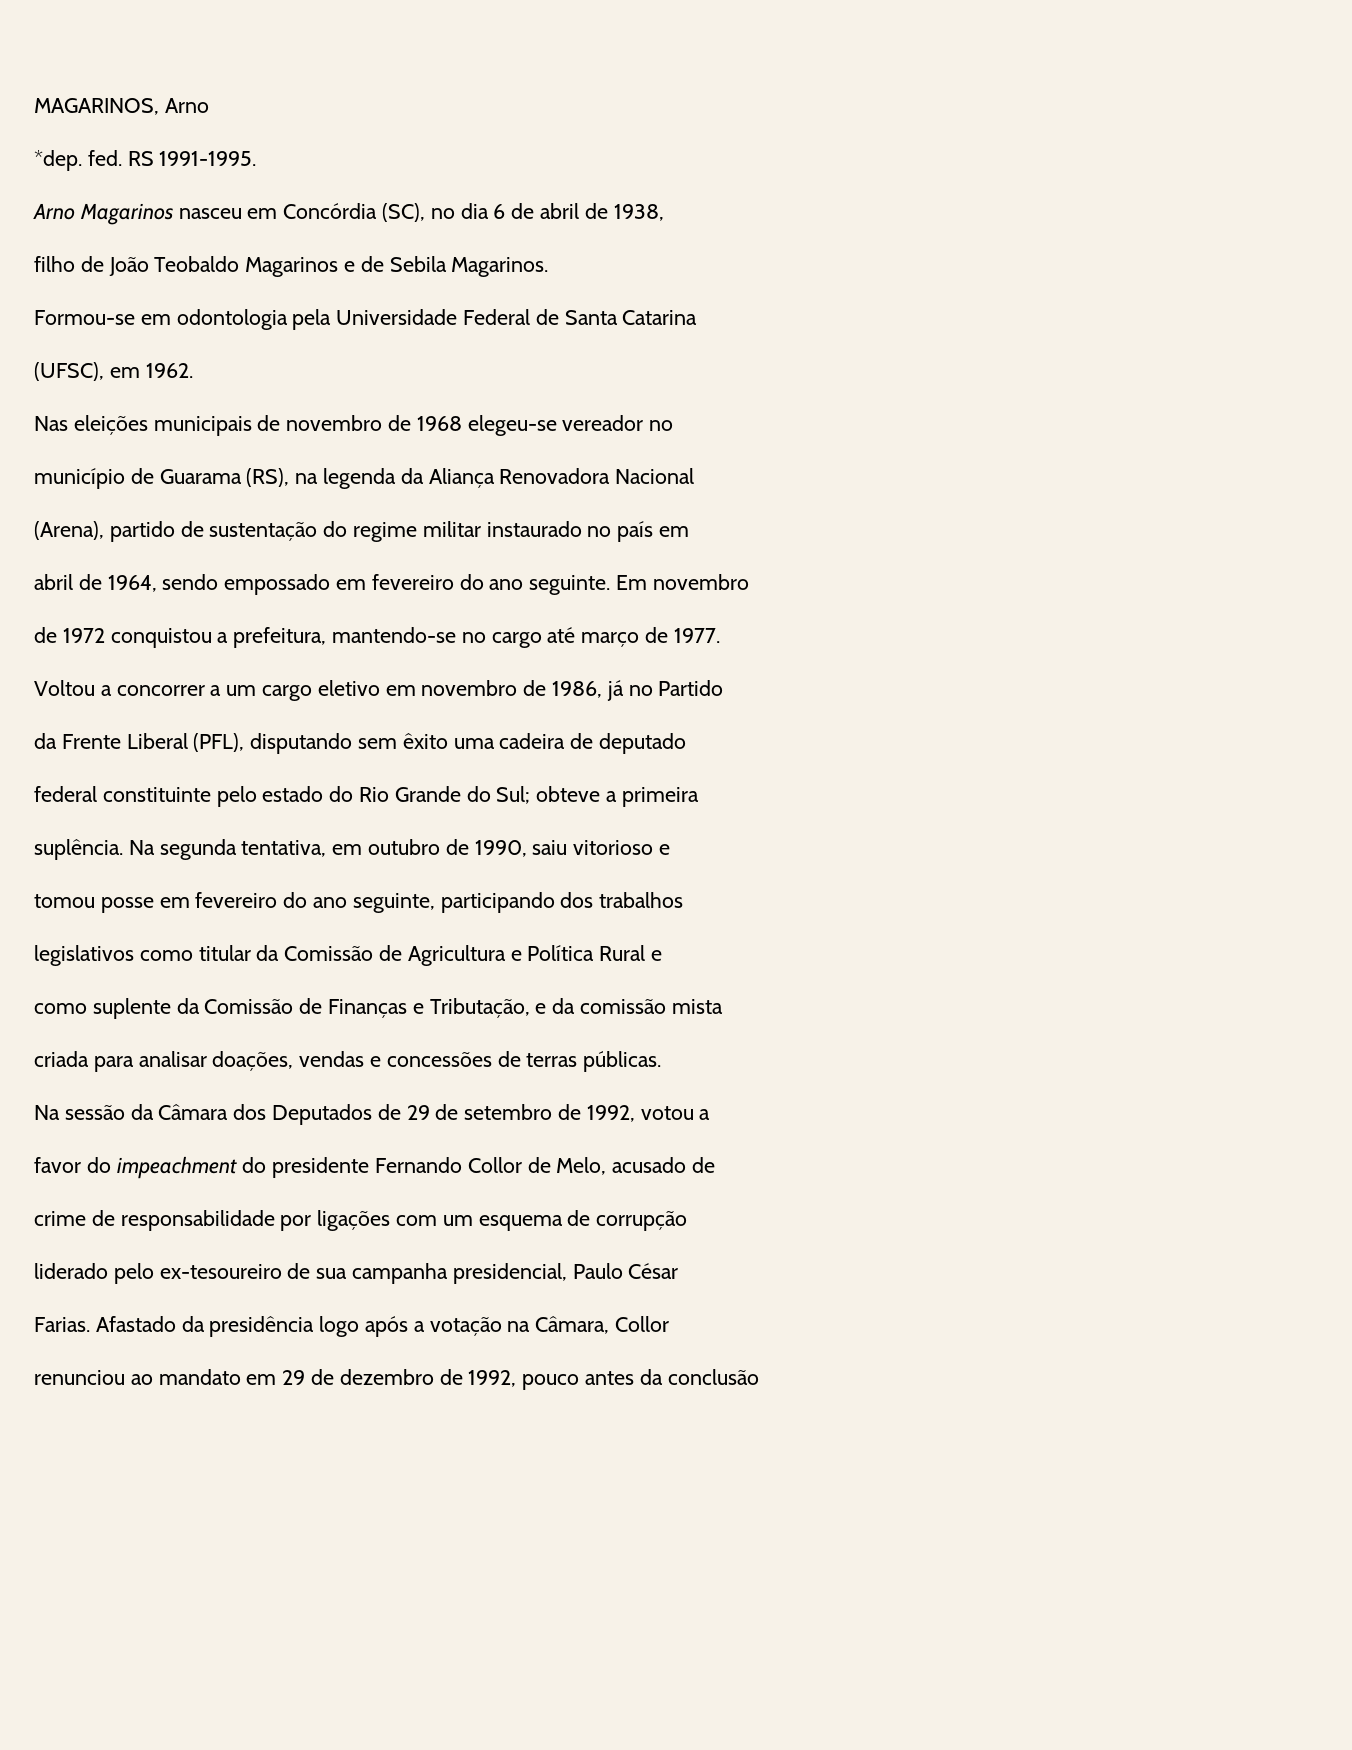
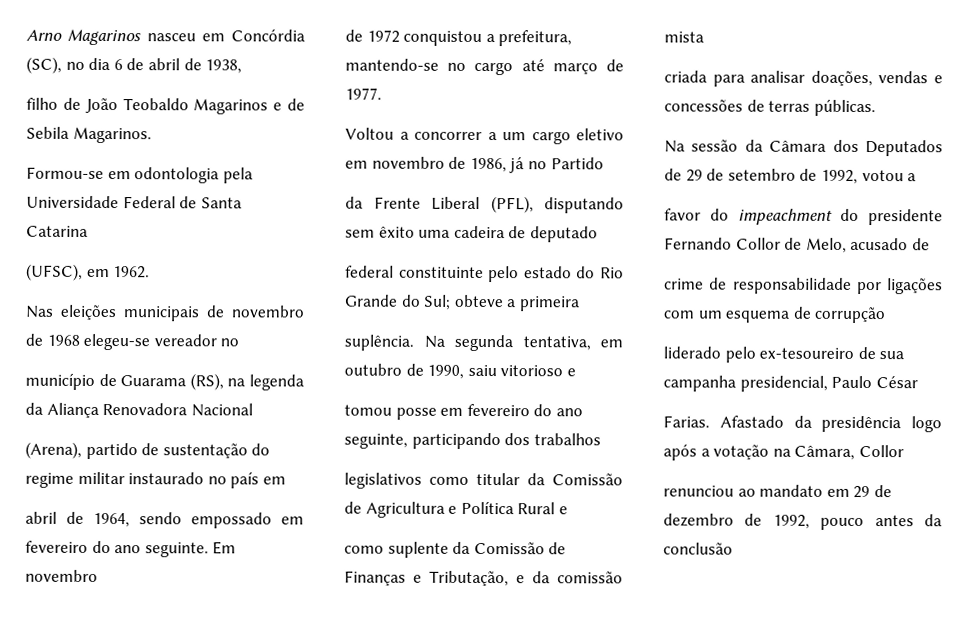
[34,98,209,115] [34,150,257,171] MAGARINOS, Arno // *dep. fed. RS 1991-1995. // -> (26, 35) none

